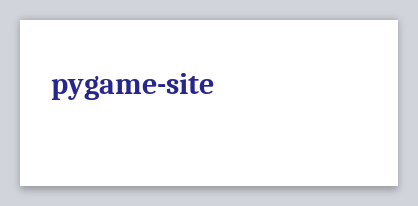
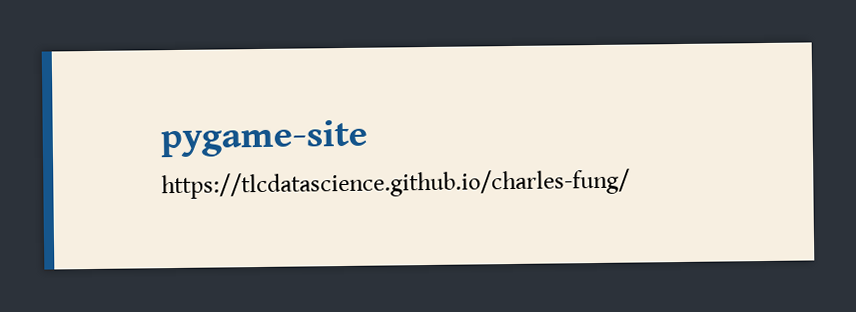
(214, 86) none -> [161,168,630,200] // https://tlcdatascience.github.io/charles-fung/

